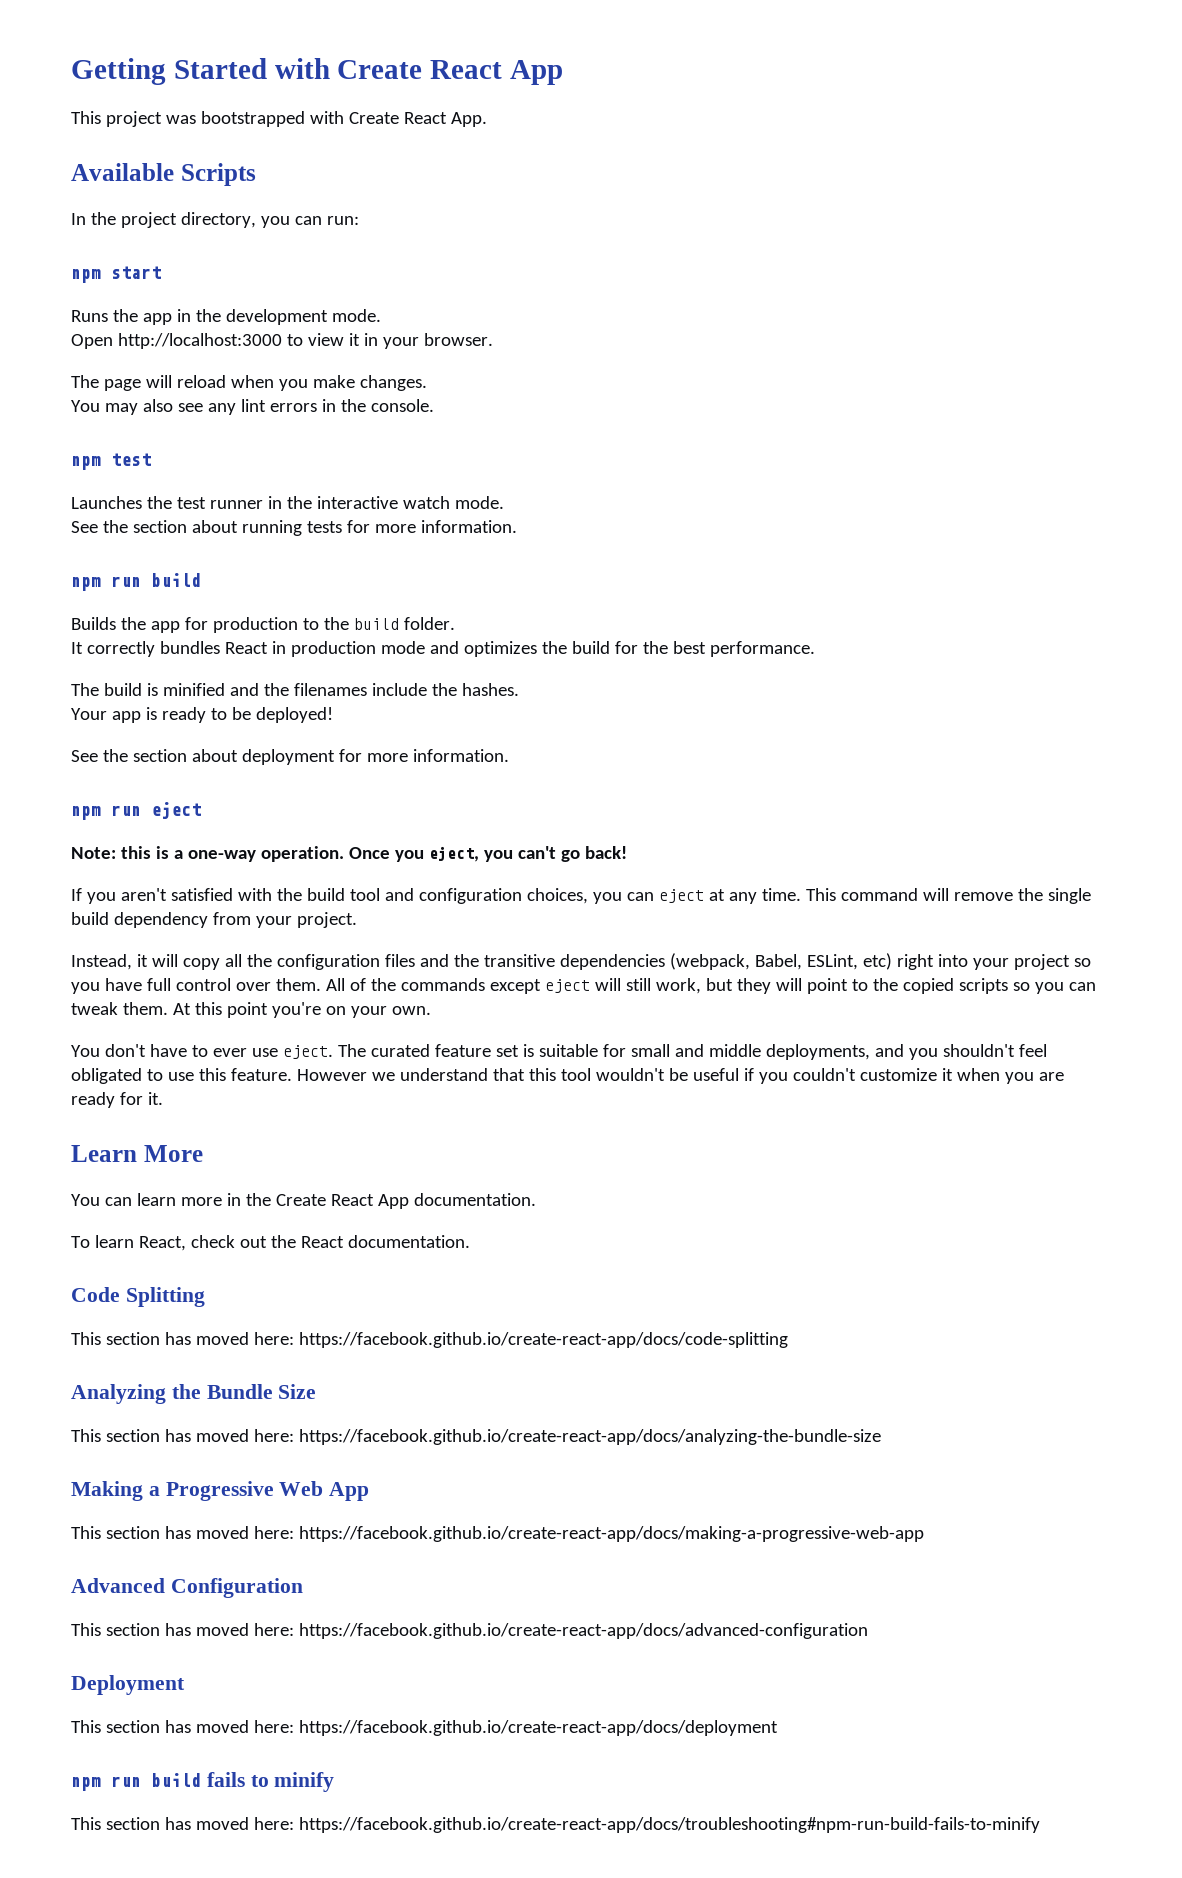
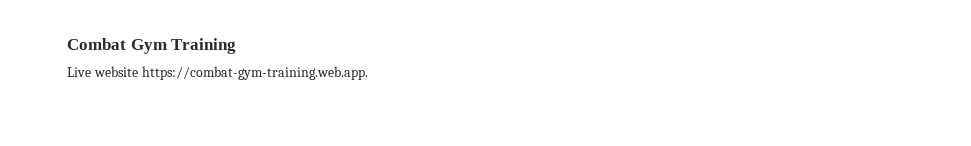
[71,58,564,85] [71,111,487,127] [71,163,256,186] [71,212,359,228] [71,266,161,283] [71,309,381,325] [71,333,493,349] [71,375,427,391] [71,399,434,415] [71,453,151,470] [71,496,504,509] [71,520,517,536] [71,573,201,591] [71,617,455,633] [71,641,815,657] [71,683,519,696] [71,707,333,723] [71,749,509,765] [71,802,201,820] [71,846,627,862] [71,888,1091,904] [71,912,357,928] [71,953,1091,970] [71,978,1096,994] [71,1002,431,1018] [71,1044,1047,1060] [71,1068,1064,1084] [71,1092,163,1108] [71,1145,203,1162] [71,1193,536,1209] [71,1235,470,1251] [71,1287,205,1307] [71,1332,788,1348] [71,1384,317,1404] [71,1429,881,1445] [71,1481,370,1501] [71,1526,924,1542] [71,1578,303,1598] [71,1623,868,1639] [71,1675,185,1695] [71,1720,778,1736] [71,1772,335,1792] [71,1817,1040,1833] Getting Started with Create React App // This project was bootstrapped with Create React App. // Available Scripts // In the project directory, you can run: // npm start // Runs the app in the development mode. // Open http://localhost:3000 to view it in your browser. // The page will reload when you make changes. // You may also see any lint errors in the console. // npm test // Launches the test runner in the interactive watch mode. // See the section about running tests for more information. // npm run build // Builds the app for production to the build folder. // It correctly bundles React in production mode and optimizes the build for the best performance. // The build is minified and the filenames include the hashes. // Your app is ready to be deployed! // See the section about deployment for more information. // npm run eject // Note: this is a one-way operation. Once you eject, you can't go back! // If you aren't satisfied with the build tool and configuration choices, you can eject at any time. This command will remove the single build dependency from your project. // Instead, it will copy all the configuration files and the transitive dependencies (webpack, Babel, ESLint, etc) right into your project so you have full control over them. All of the commands except eject will still work, but they will point to the copied scripts so you can tweak them. At this point you're on your own. // You don't have to ever use eject. The curated feature set is suitable for small and middle deployments, and you shouldn't feel obligated to use this feature. However we understand that this tool wouldn't be useful if you couldn't customize it when you are ready for it. // Learn More // You can learn more in the Create React App documentation. // To learn React, check out the React documentation. // Code Splitting // This section has moved here: https://facebook.github.io/create-react-app/docs/code-splitting // Analyzing the Bundle Size // This section has moved here: https://facebook.github.io/create-react-app/docs/analyzing-the-bundle-size // Making a Progressive Web App // This section has moved here: https://facebook.github.io/create-react-app/docs/making-a-progressive-web-app // Advanced Configuration // This section has moved here: https://facebook.github.io/create-react-app/docs/advanced-configuration // Deployment // This section has moved here: https://facebook.github.io/create-react-app/docs/deployment // npm run build fails to minify // This section has moved here: https://facebook.github.io/create-react-app/docs/troubleshooting#npm-run-build-fails-to-minify -> [67,38,237,54] [67,66,368,80] Combat Gym Training // Live website https://combat-gym-training.web.app.

